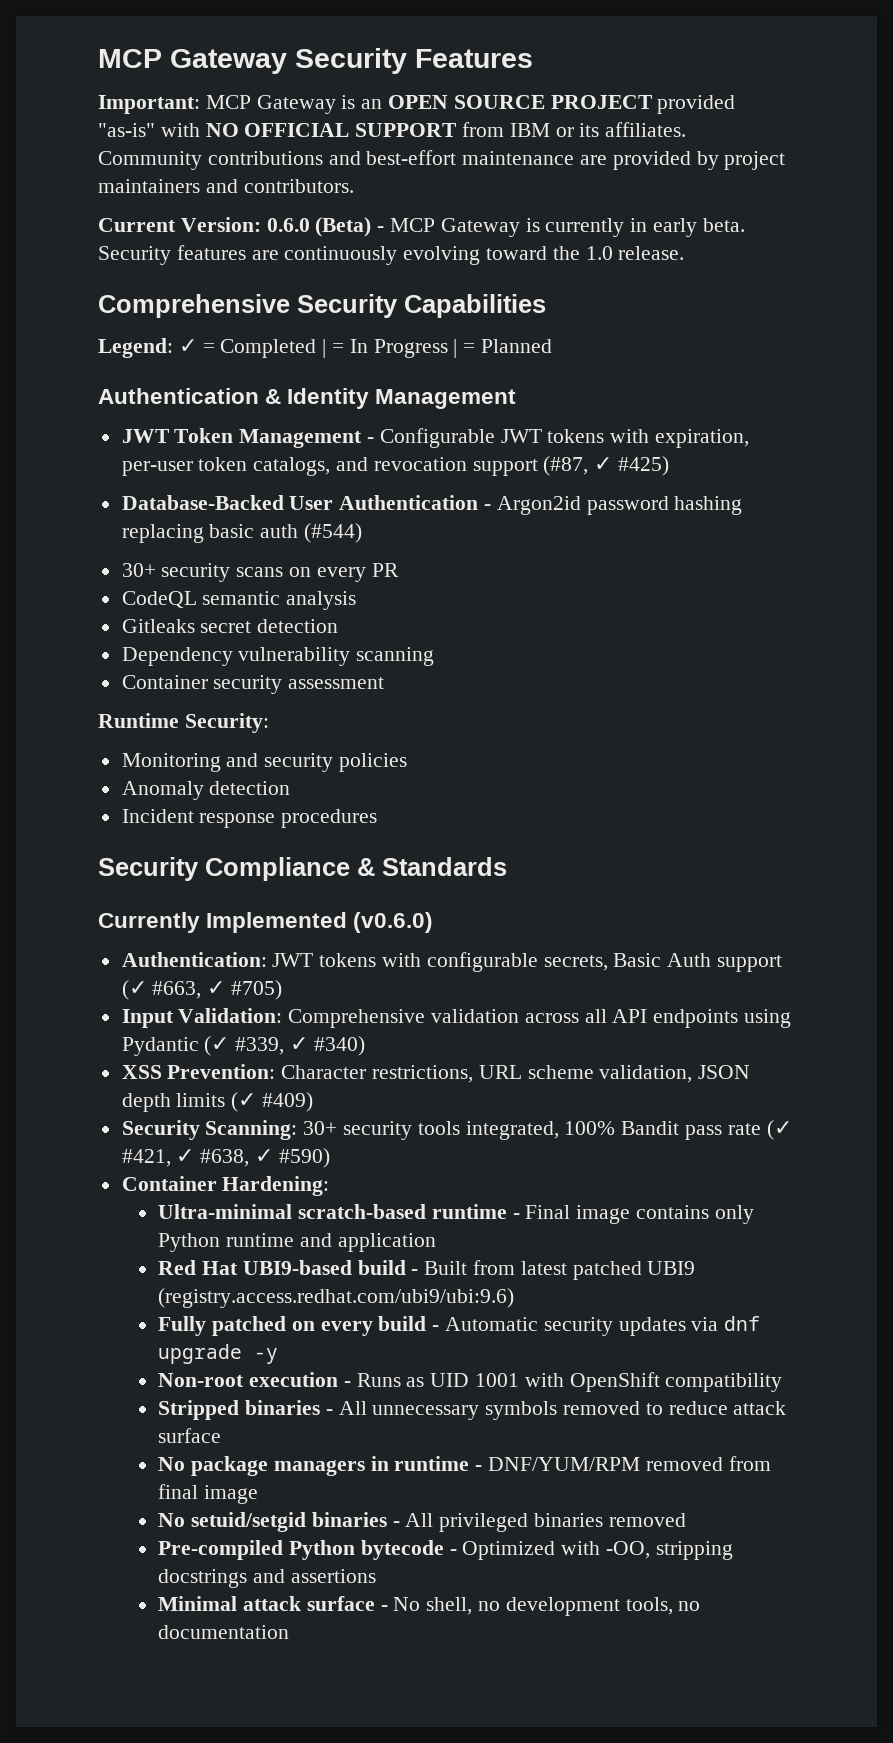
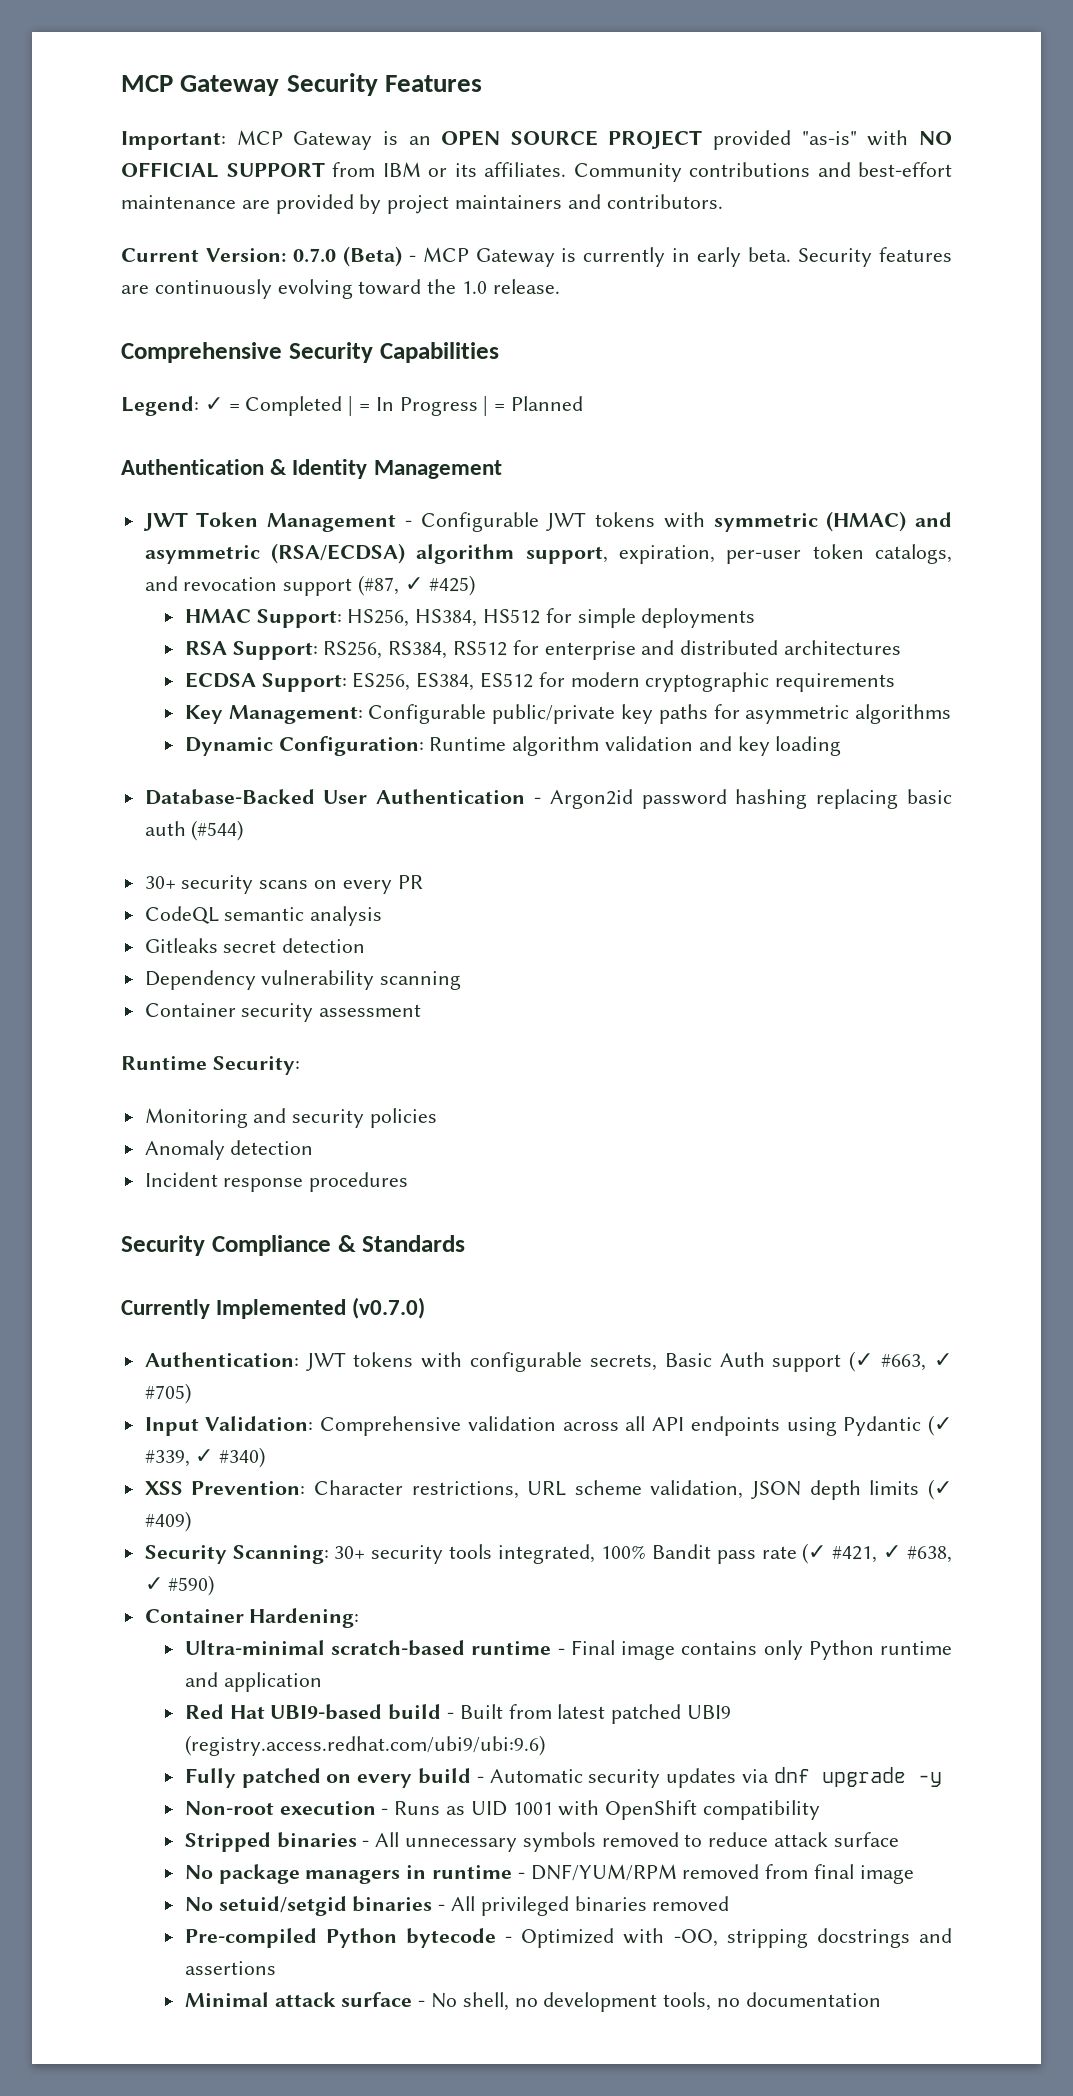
[266,218,310,232] 0.6.0 -> [292,248,336,263] 0.7.0
(650, 436) none -> [713,511,953,532] [144,543,608,564] symmetric (HMAC) and asymmetric (RSA/ECDSA) algorithm support,
(670, 466) none -> [184,608,756,628] [184,640,902,660] [184,672,896,692] [184,704,952,724] [184,736,842,756] // HMAC Support: HS256, HS384, HS512 for simple deployments // RSA Support: RS256, RS384, RS512 for enterprise and distributed architectures // ECDSA Support: ES256, ES384, ES512 for modern cryptographic requirements // Key Management: Configurable public/private key paths for asymmetric algorithms // Dynamic Configuration: Runtime algorithm validation and key loading
[353,912,434,933] (v0.6.0) -> [352,1297,426,1319] (v0.7.0)

